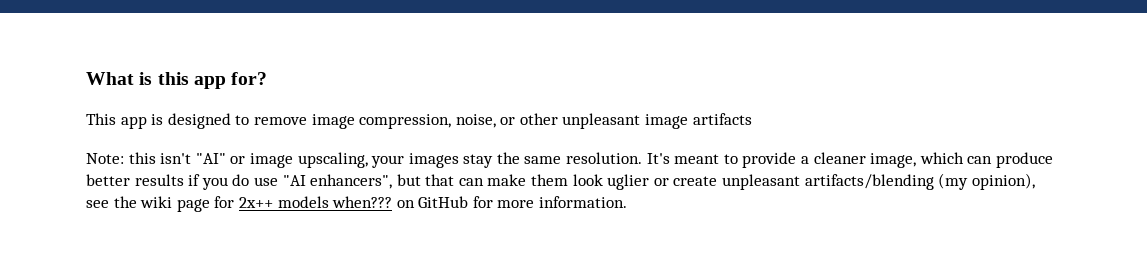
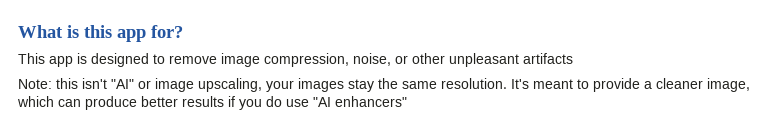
[645,114,689,129] image -> (519, 60) none
[310,173,1035,190] [86,196,628,212] enhancers", but that can make them look uglier or create unpleasant artifacts/blending (my opinion), see the wiki page for 2x++ models when??? on GitHub for more information. -> [335,96,407,107] enhancers"

